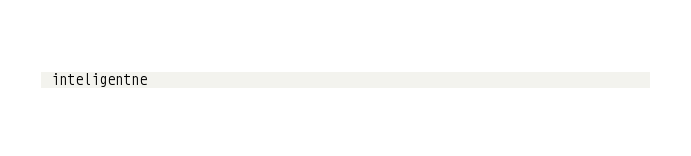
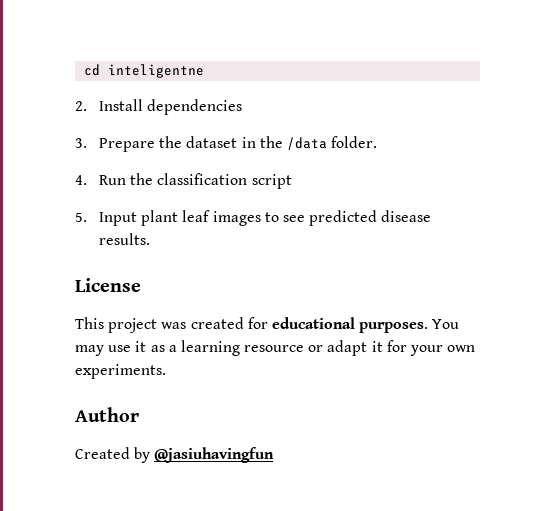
(50, 80) none -> [84,64,101,76] cd
(147, 80) none -> [75,99,243,115] [75,136,378,152] [75,173,292,189] [75,210,432,226] [99,233,151,245] [75,278,141,292] [75,317,460,333] [75,340,476,356] [75,364,166,379] [75,407,139,422] [75,447,275,463] // 2. Install dependencies // 3. Prepare the dataset in the /data folder. // 4. Run the classification script // 5. Input plant leaf images to see predicted disease results. // License // This project was created for educational purposes. You may use it as a learning resource or adapt it for your own experiments. // Author // Created by @jasiuhavingfun

